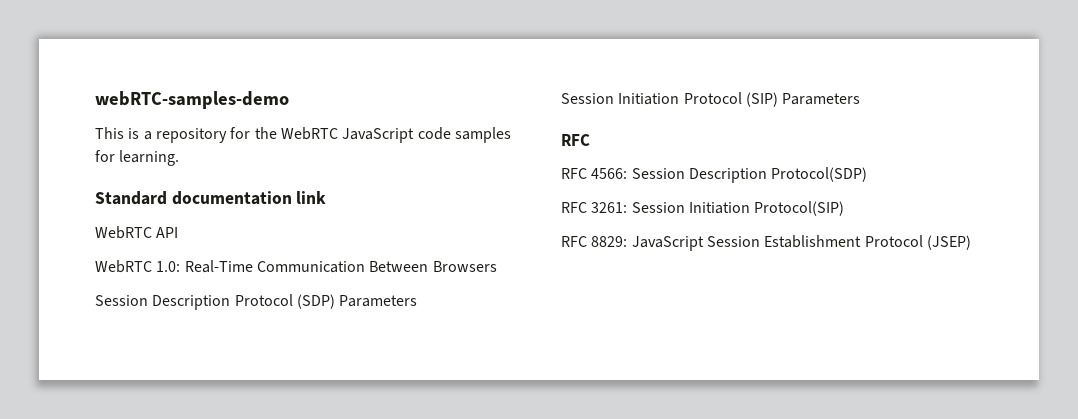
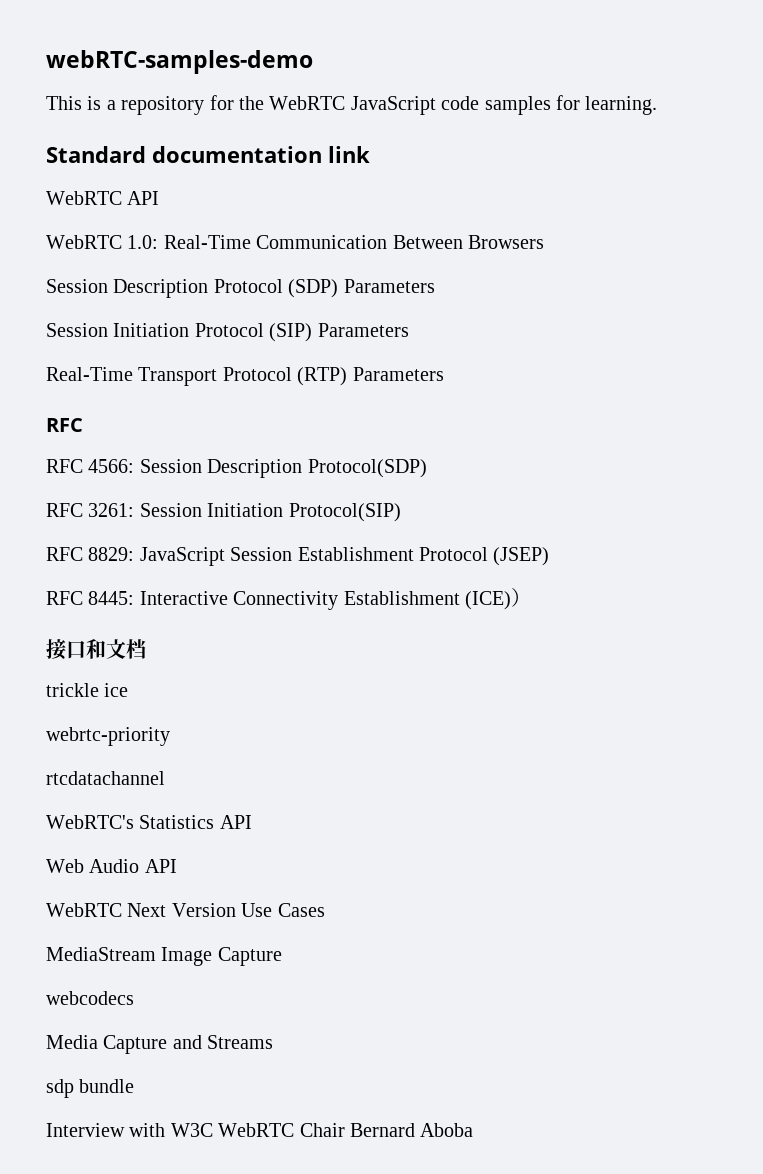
(861, 99) none -> [46,367,444,386] // Real-Time Transport Protocol (RTP) Parameters
(971, 242) none -> [46,588,531,610] [46,639,146,660] [46,683,129,697] [46,727,170,746] [46,771,165,785] [46,815,252,829] [46,859,177,873] [46,903,325,917] [46,947,282,966] [46,991,134,1005] [46,1035,274,1054] [46,1079,135,1098] [46,1123,474,1137] // RFC 8445: Interactive Connectivity Establishment (ICE)） // 接口和文档 // trickle ice // webrtc-priority // rtcdatachannel // WebRTC's Statistics API // Web Audio API // WebRTC Next Version Use Cases // MediaStream Image Capture // webcodecs // Media Capture and Streams // sdp bundle // Interview with W3C WebRTC Chair Bernard Aboba

